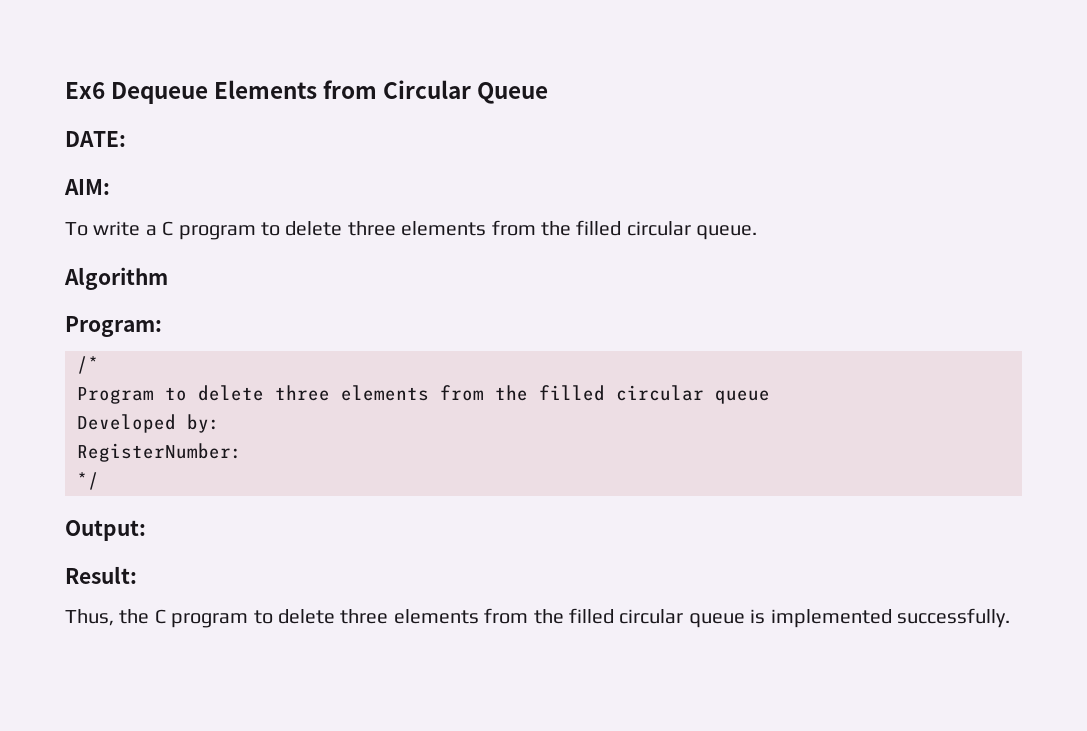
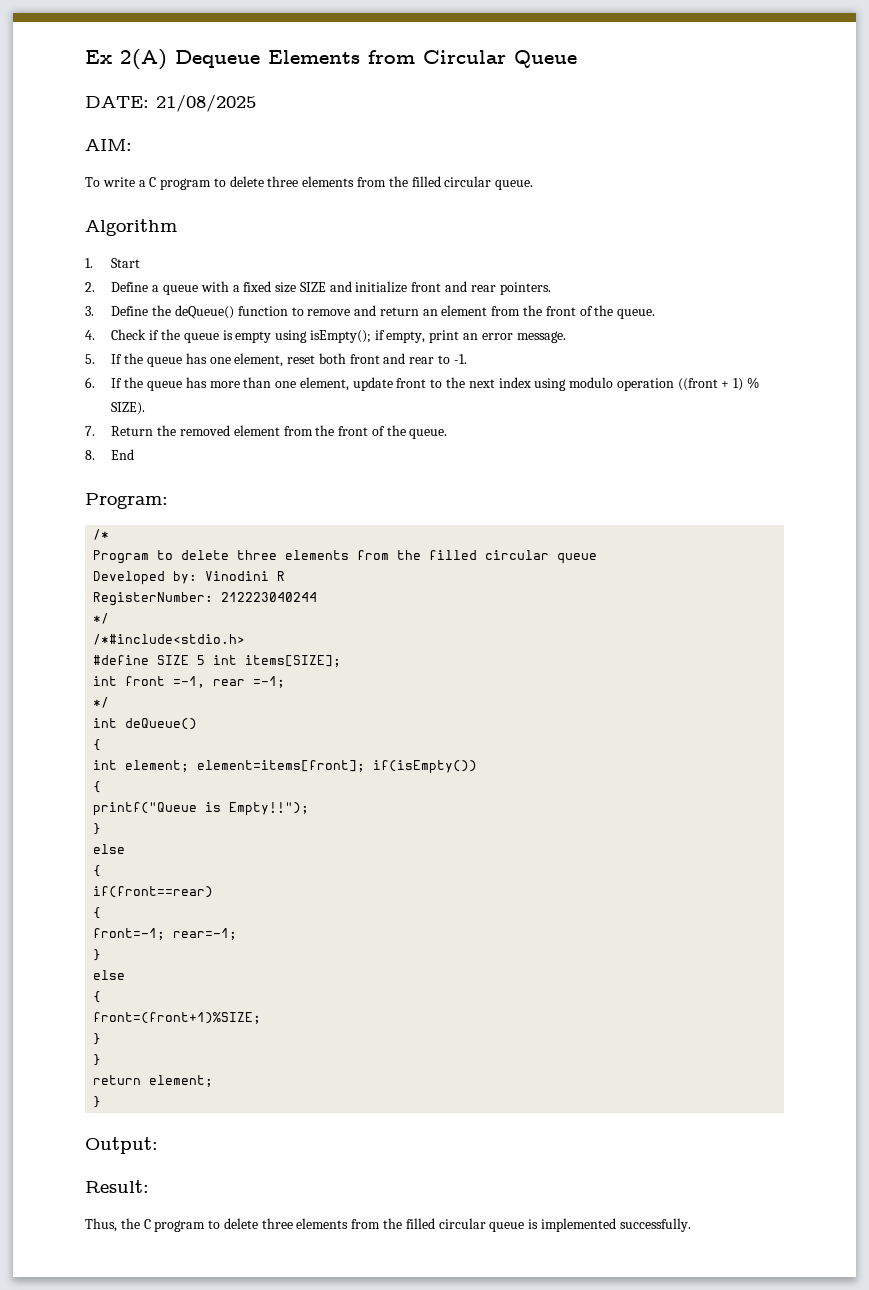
[65,82,105,99] Ex6 -> [85,49,167,70] Ex 2(A)
(126, 139) none -> [156,94,256,112] 21/08/2025
(168, 278) none -> [85,258,141,268] [85,281,551,295] [85,305,656,319] [85,329,566,343] [85,353,467,367] [85,377,760,391] [111,402,146,415] [85,425,448,439] [85,449,135,460] // 1. Start // 2. Define a queue with a fixed size SIZE and initialize front and rear pointers. // 3. Define the deQueue() function to remove and return an element from the front of the queue. // 4. Check if the queue is empty using isEmpty(); if empty, print an error message. // 5. If the queue has one element, reset both front and rear to -1. // 6. If the queue has more than one element, update front to the next index using modulo operation ((front + 1) % SIZE). // 7. Return the removed element from the front of the queue. // 8. End
(220, 423) none -> [205,571,286,581] Vinodini R
[77,472,99,490] // */ -> [221,592,318,602] [93,613,110,624] [93,634,246,645] [93,655,342,667] [93,676,286,688] [93,697,110,708] [93,718,198,730] [93,739,102,751] [93,760,478,774] [93,781,102,793] [93,802,310,816] [93,823,102,835] [93,844,126,854] [93,865,102,877] [93,886,214,898] [93,907,102,919] [93,928,238,940] [93,949,102,961] [93,970,126,980] [93,991,102,1003] [93,1012,262,1024] [93,1033,102,1045] [93,1054,102,1066] [93,1075,214,1087] [93,1096,102,1108] 212223040244 // */ // /*#include<stdio.h> // #define SIZE 5 int items[SIZE]; // int front =-1, rear =-1; // */ // int deQueue() // { // int element; element=items[front]; if(isEmpty()) // { // printf("Queue is Empty!!"); // } // else // { // if(front==rear) // { // front=-1; rear=-1; // } // else // { // front=(front+1)%SIZE; // } // } // return element; // }

